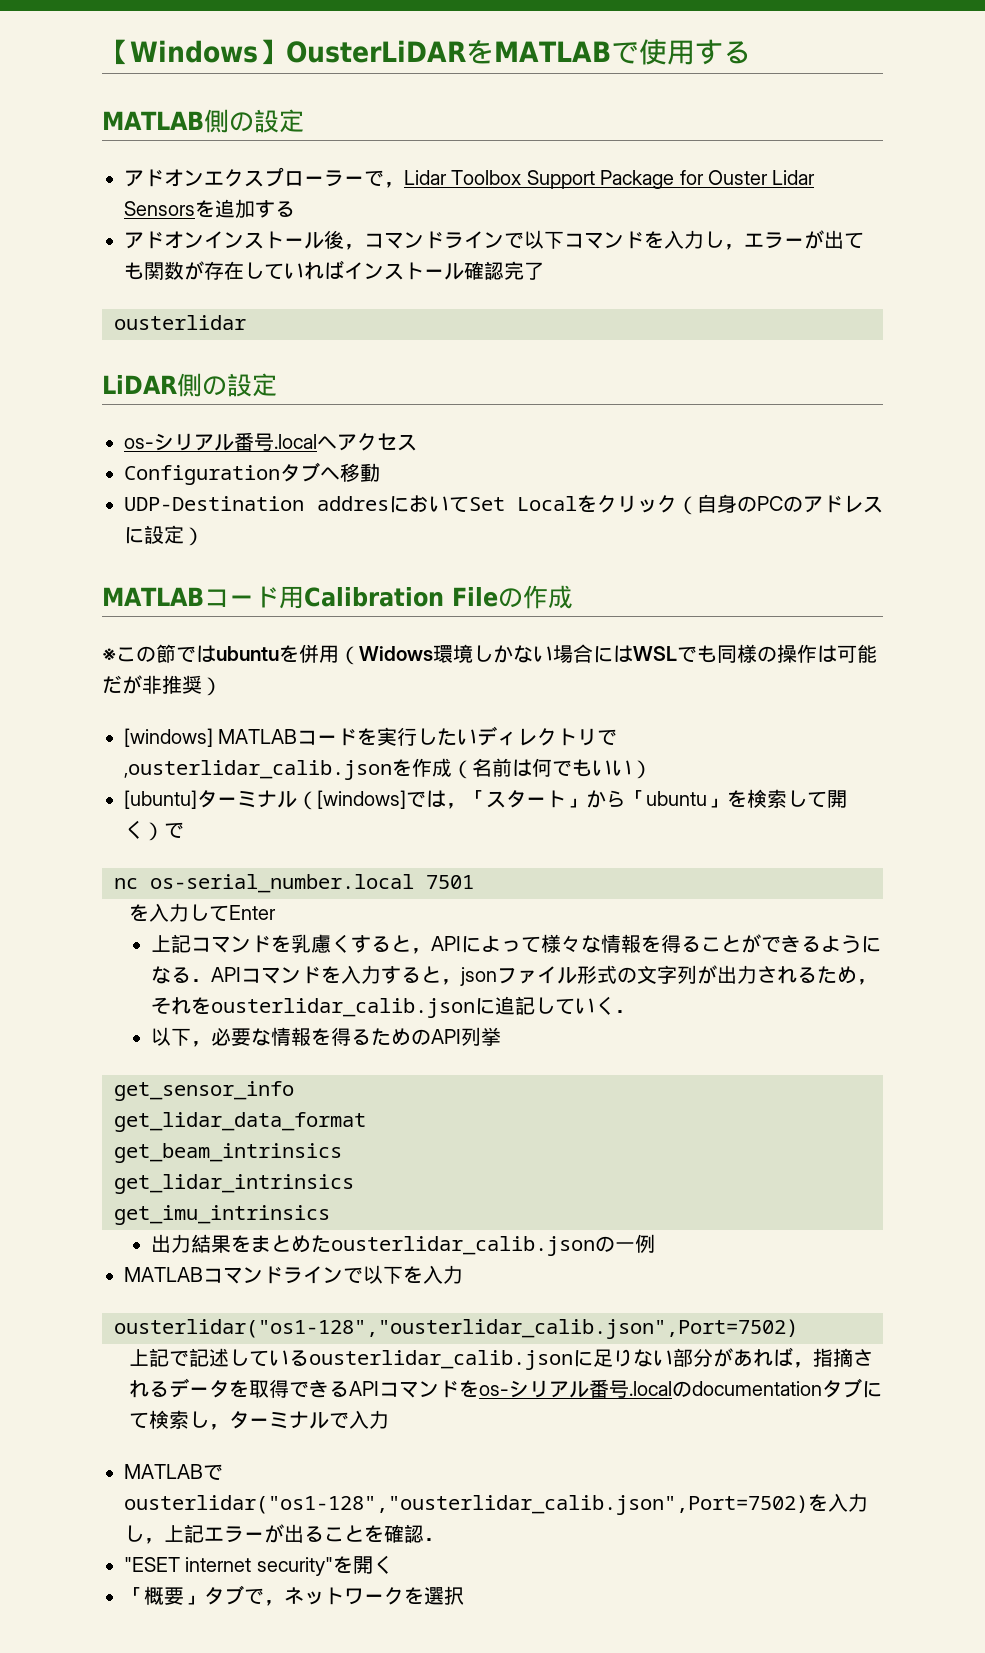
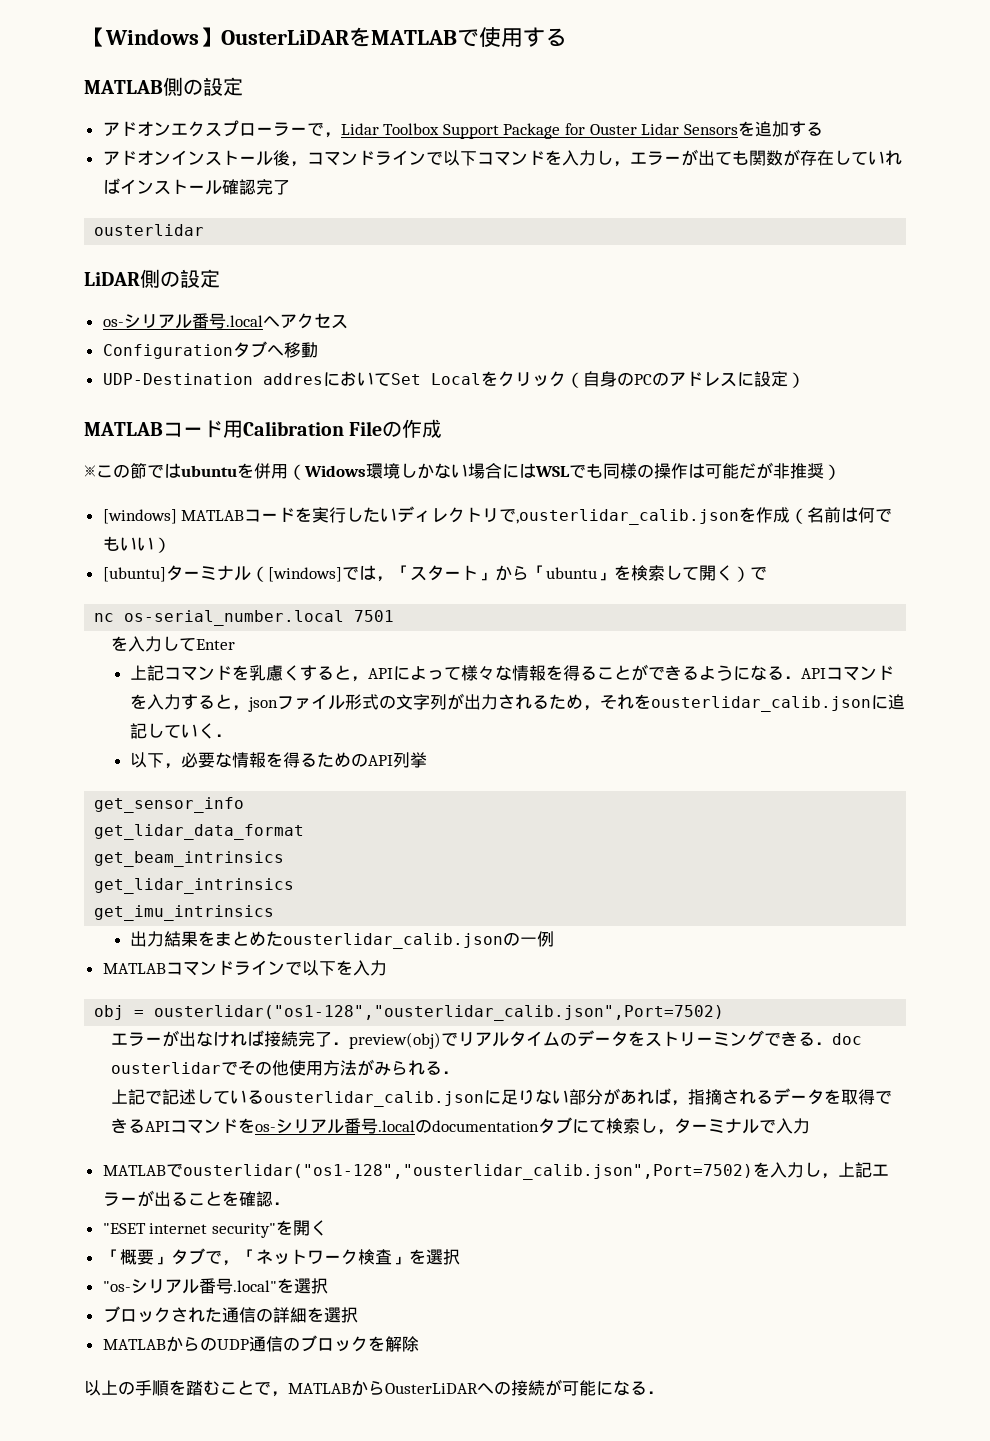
[114,1319,798,1339] ousterlidar("os1-128","ousterlidar_calib.json",Port=7502) -> [94,1005,725,1021] [111,1030,863,1049] [111,1059,460,1076] obj = ousterlidar("os1-128","ousterlidar_calib.json",Port=7502) // エラーが出なければ接続完了．preview(obj)でリアルタイムのデータをストリーミングできる．doc ousterlidarでその他使用方法がみられる．
(284, 1603) none -> [238,1249,256,1263] 「
[404,1586,464,1605] を選択 -> [357,1249,460,1265] [102,1278,328,1294] [102,1306,358,1323] [102,1335,419,1352] [84,1379,664,1397] 検査」を選択 // "os-シリアル番号.local"を選択 // ブロックされた通信の詳細を選択 // MATLABからのUDP通信のブロックを解除 // 以上の手順を踏むことで，MATLABからOusterLiDARへの接続が可能になる．

